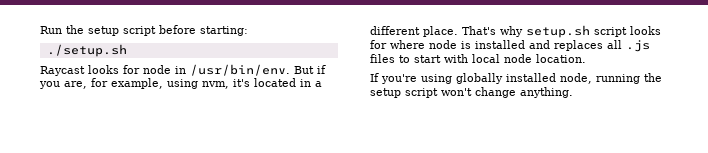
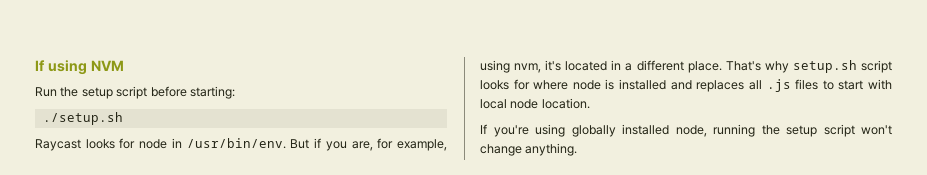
(40, 30) none -> [35,60,124,75] If using NVM //

